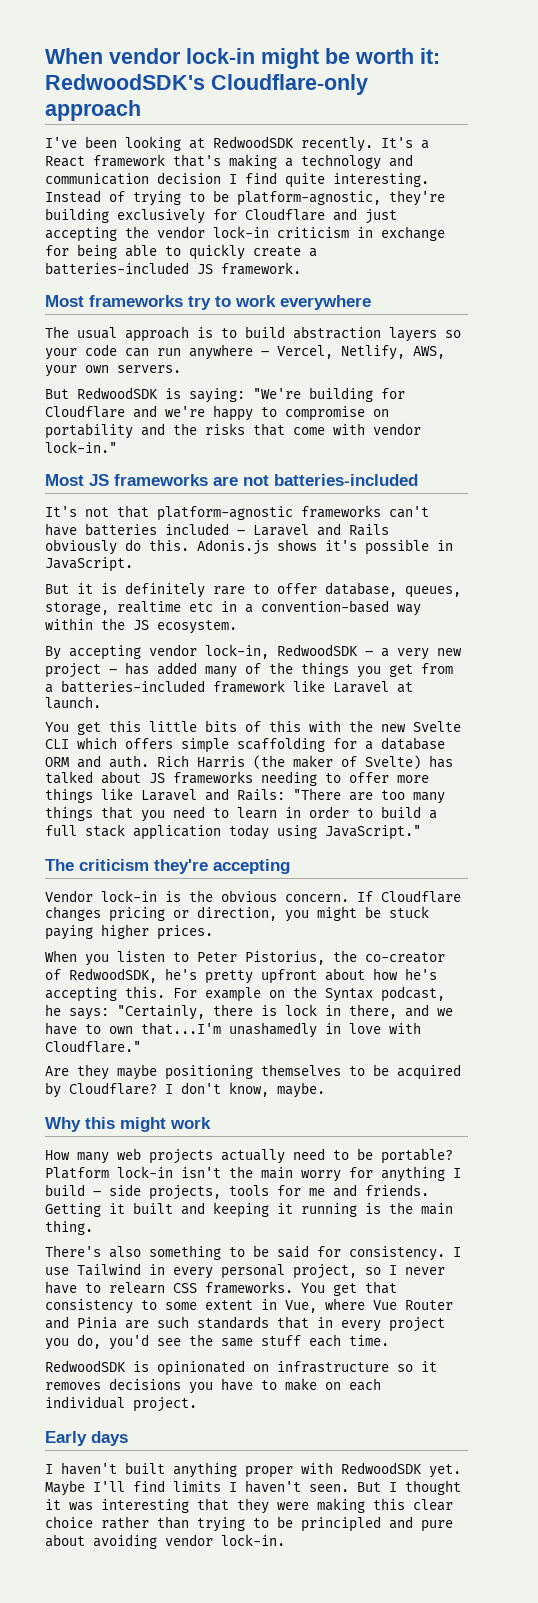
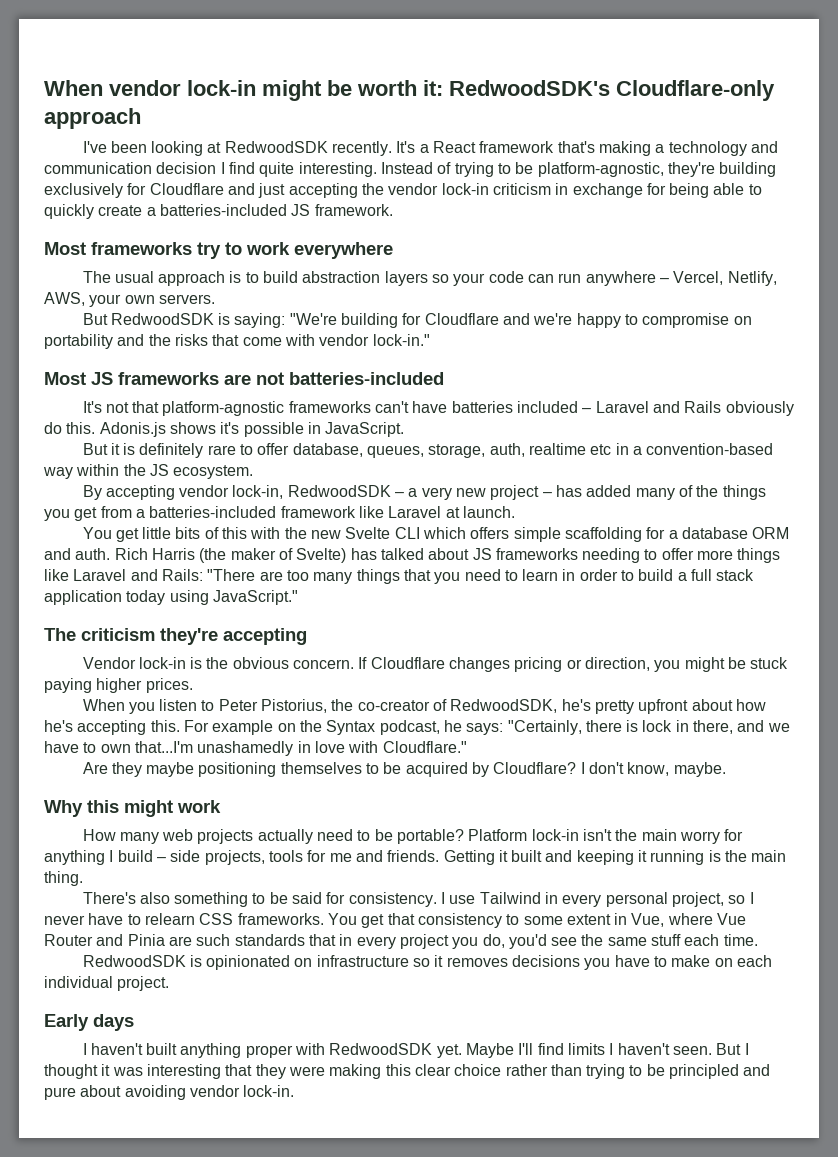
(109, 608) none -> [489,443,525,457] auth,
[109,720,141,732] this -> (139, 535) none

